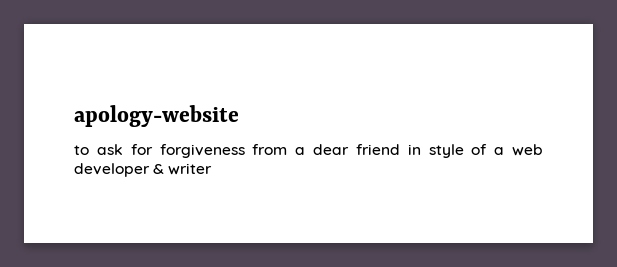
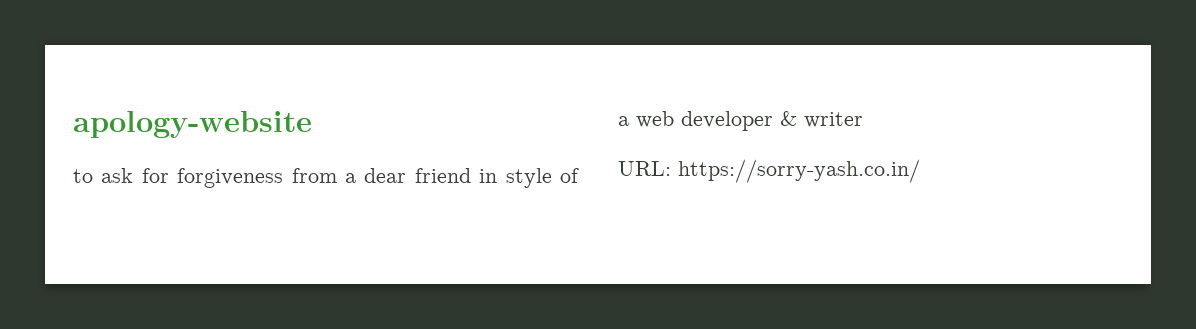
(213, 169) none -> [618,159,920,183] // URL: https://sorry-yash.co.in/

